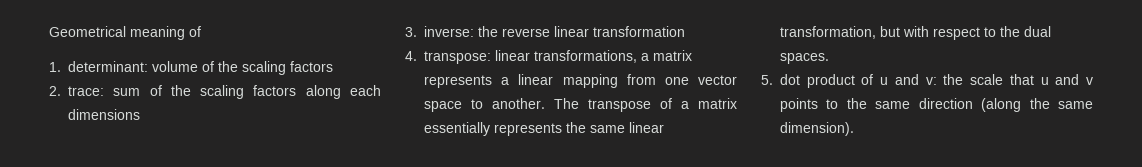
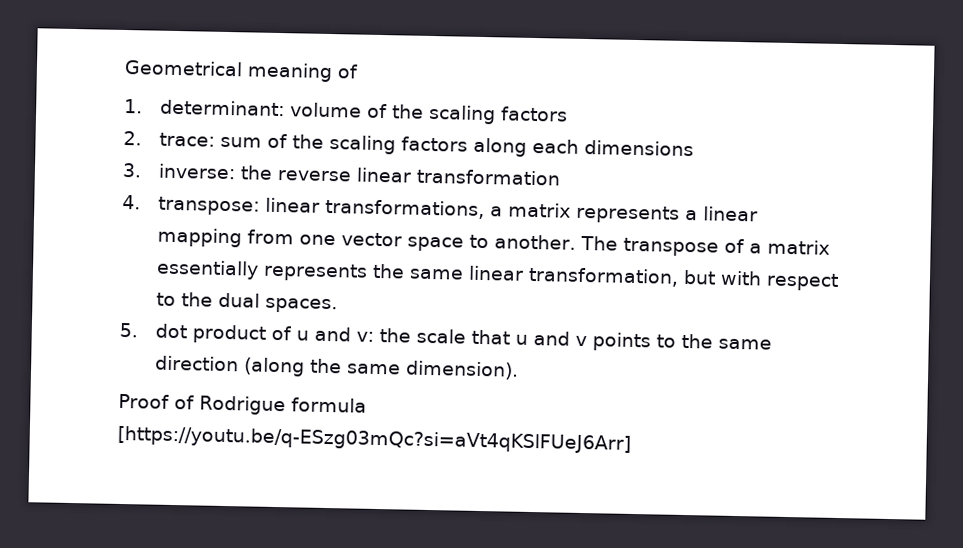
(854, 129) none -> [118,393,367,416] [117,425,631,454] // Proof of Rodrigue formula [https://youtu.be/q-ESzg03mQc?si=aVt4qKSlFUeJ6Arr]

